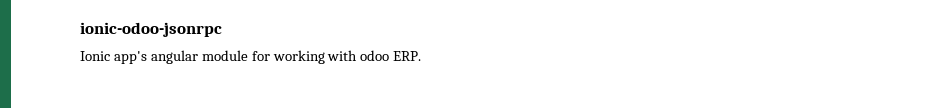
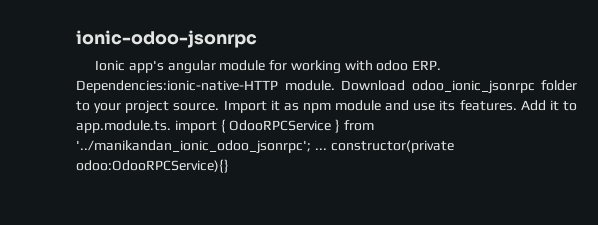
(422, 56) none -> [76,80,577,94] [76,100,577,114] [76,119,374,133] [76,140,454,154] [76,159,229,173] Dependencies:ionic-native-HTTP module. Download odoo_ionic_jsonrpc folder to your project source. Import it as npm module and use its features. Add it to app.module.ts. import { OdooRPCService } from '../manikandan_ionic_odoo_jsonrpc'; ... constructor(private odoo:OdooRPCService){}

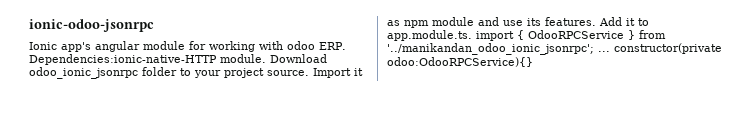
[76,140,311,154] '../manikandan_ionic_odoo_jsonrpc'; -> [387,43,594,55] '../manikandan_odoo_ionic_jsonrpc';

